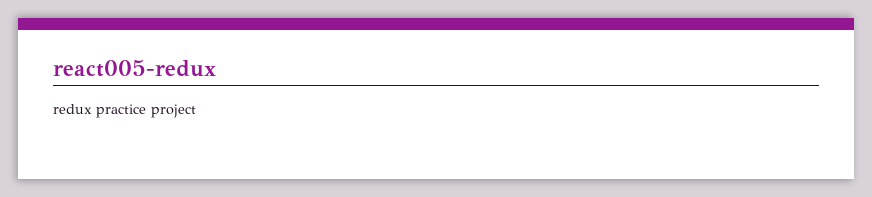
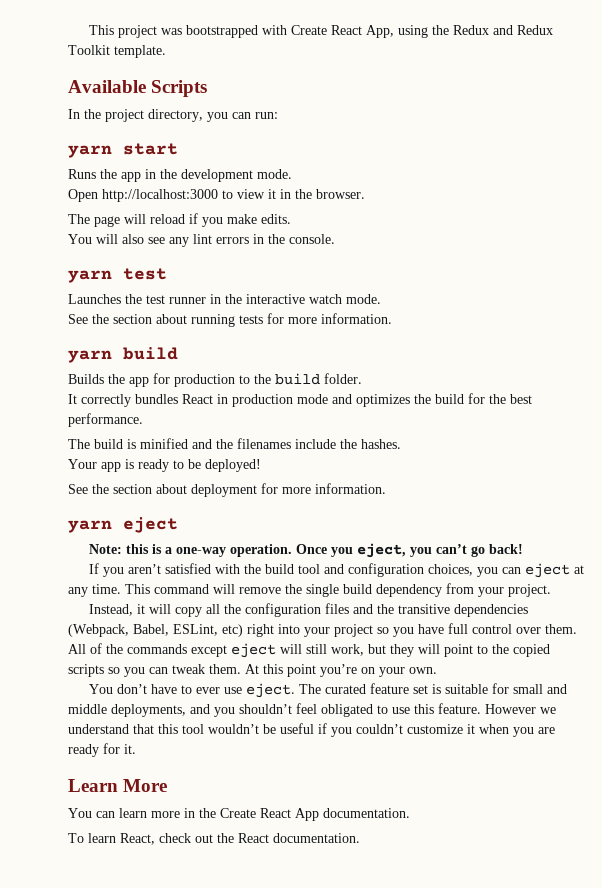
[53,60,216,77] [53,104,196,118] react005-redux // redux practice project -> [88,25,553,38] [68,45,166,58] [68,80,208,97] [68,109,278,122] [68,143,178,158] [68,169,292,182] [68,189,365,202] [68,213,291,227] [68,234,335,247] [68,268,167,283] [68,294,381,304] [68,313,392,327] [68,347,178,363] [68,373,362,387] [68,393,532,407] [68,413,143,427] [68,438,401,449] [68,459,261,472] [68,483,386,497] [68,517,178,533] [88,543,523,558] [88,563,584,578] [68,583,551,597] [88,603,528,617] [68,623,577,637] [68,643,550,658] [68,664,437,677] [88,683,567,698] [68,703,556,717] [68,723,555,737] [68,743,136,757] [68,779,168,792] [68,808,410,821] [68,833,360,845] This project was bootstrapped with Create React App, using the Redux and Redux Toolkit template. // Available Scripts // In the project directory, you can run: // yarn start // Runs the app in the development mode. // Open http://localhost:3000 to view it in the browser. // The page will reload if you make edits. // You will also see any lint errors in the console. // yarn test // Launches the test runner in the interactive watch mode. // See the section about running tests for more information. // yarn build // Builds the app for production to the build folder. // It correctly bundles React in production mode and optimizes the build for the best performance. // The build is minified and the filenames include the hashes. // Your app is ready to be deployed! // See the section about deployment for more information. // yarn eject // Note: this is a one-way operation. Once you eject, you can’t go back! // If you aren’t satisfied with the build tool and configuration choices, you can eject at any time. This command will remove the single build dependency from your project. // Instead, it will copy all the configuration files and the transitive dependencies (Webpack, Babel, ESLint, etc) right into your project so you have full control over them. All of the commands except eject will still work, but they will point to the copied scripts so you can tweak them. At this point you’re on your own. // You don’t have to ever use eject. The curated feature set is suitable for small and middle deployments, and you shouldn’t feel obligated to use this feature. However we understand that this tool wouldn’t be useful if you couldn’t customize it when you are ready for it. // Learn More // You can learn more in the Create React App documentation. // To learn React, check out the React documentation.

